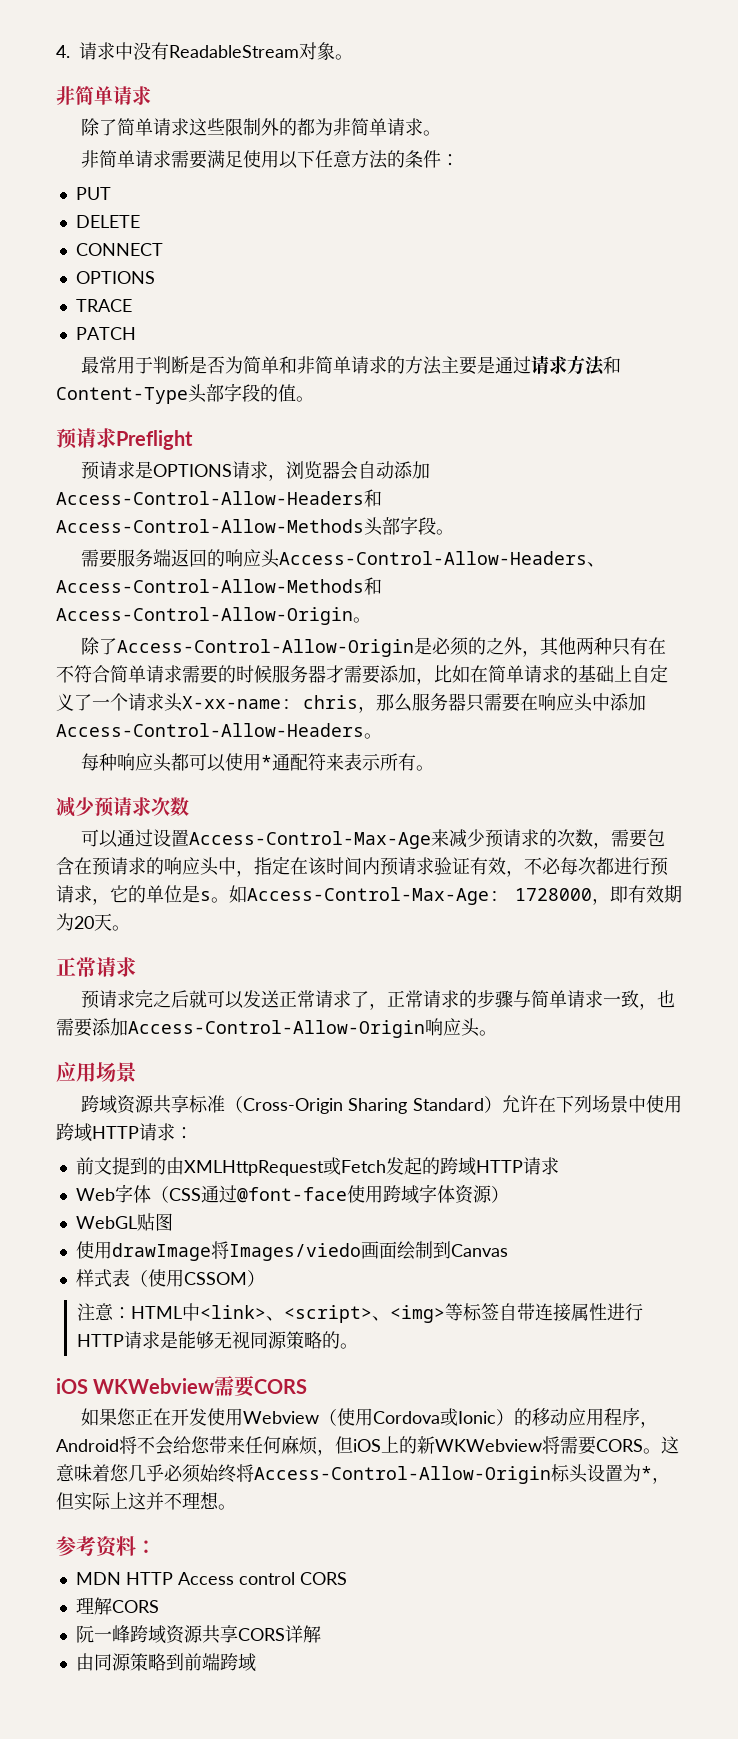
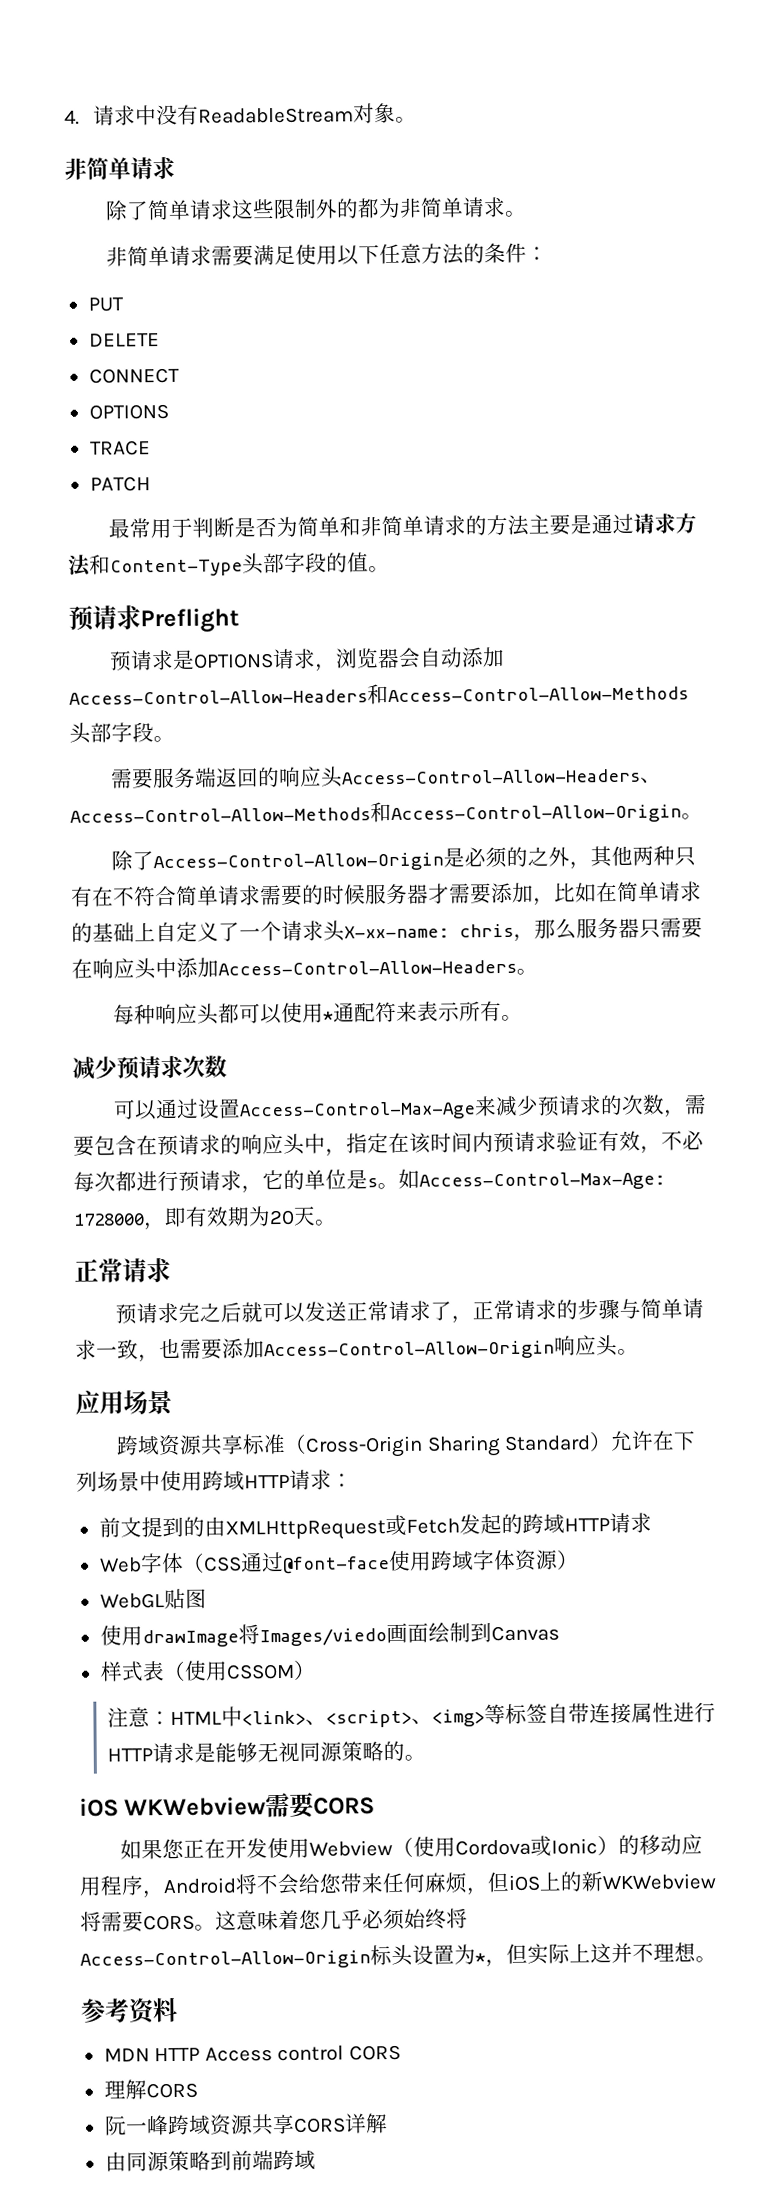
[136,1540,156,1554] ： -> (178, 2010) none

